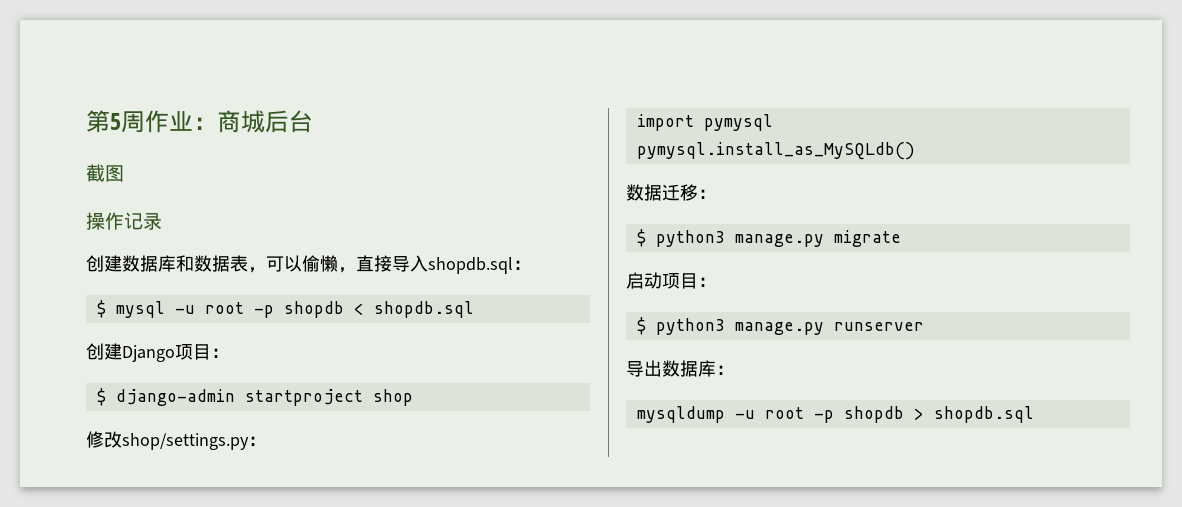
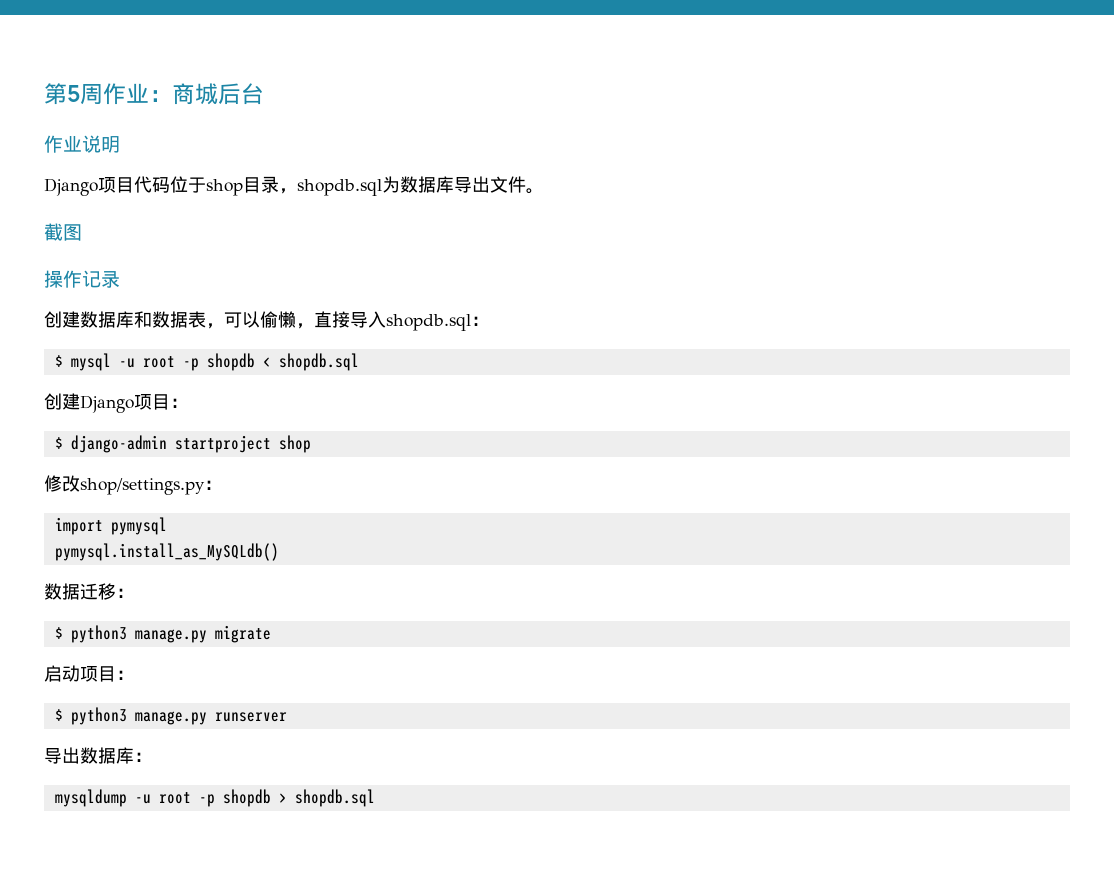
(313, 121) none -> [44,135,120,153] [44,176,544,196] // 作业说明 // Django项目代码位于shop目录，shopdb.sql为数据库导出文件。

